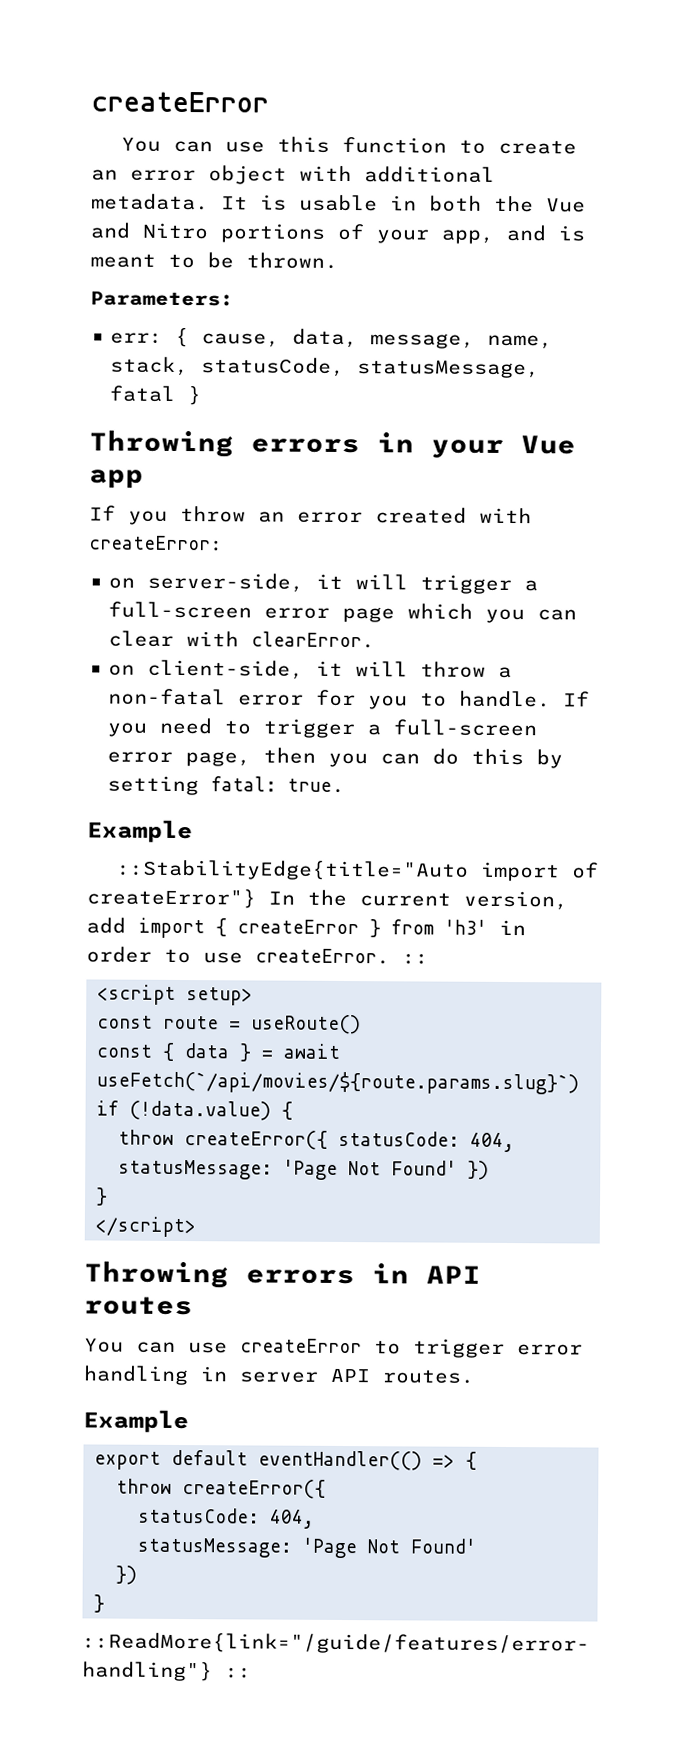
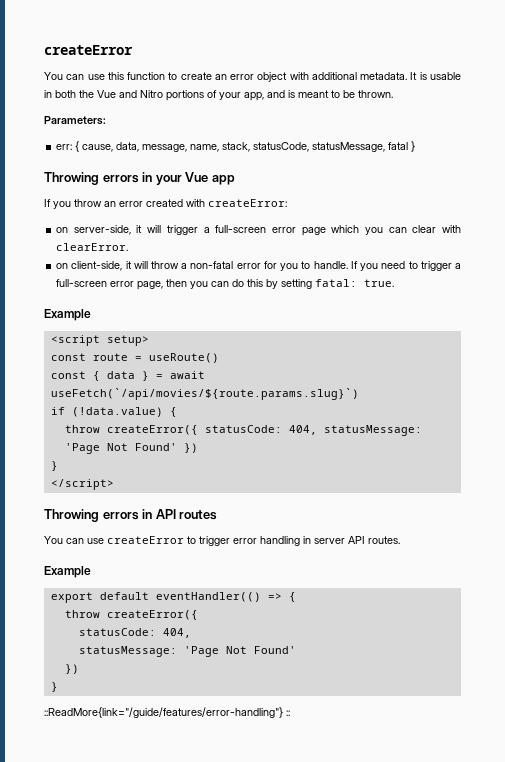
[115,859,599,882] [86,888,568,911] [86,917,526,939] [86,946,429,965] // ::StabilityEdge{title="Auto import of createError"} In the current version, add import { createError } from 'h3' in order to use createError. :: -> (91, 315) none

